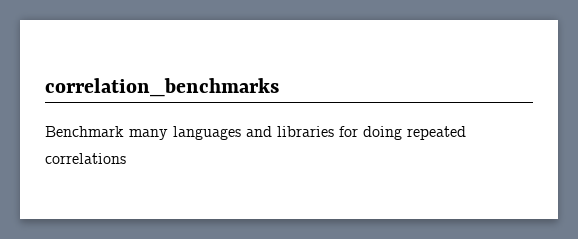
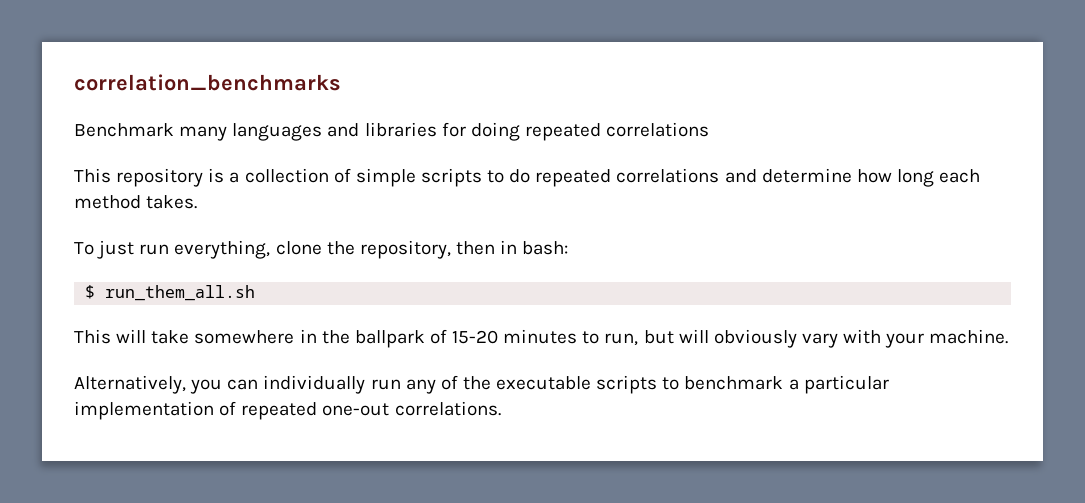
(126, 158) none -> [74,168,981,187] [74,195,198,209] [74,240,569,259] [85,285,256,301] [74,329,1009,348] [74,375,889,394] [74,401,501,420] // This repository is a collection of simple scripts to do repeated correlations and determine how long each method takes. // To just run everything, clone the repository, then in bash: // $ run_them_all.sh // This will take somewhere in the ballpark of 15-20 minutes to run, but will obviously vary with your machine. // Alternatively, you can individually run any of the executable scripts to benchmark a particular implementation of repeated one-out correlations.

